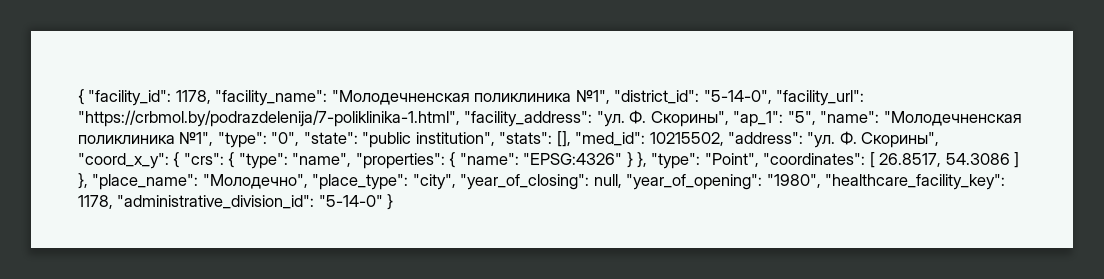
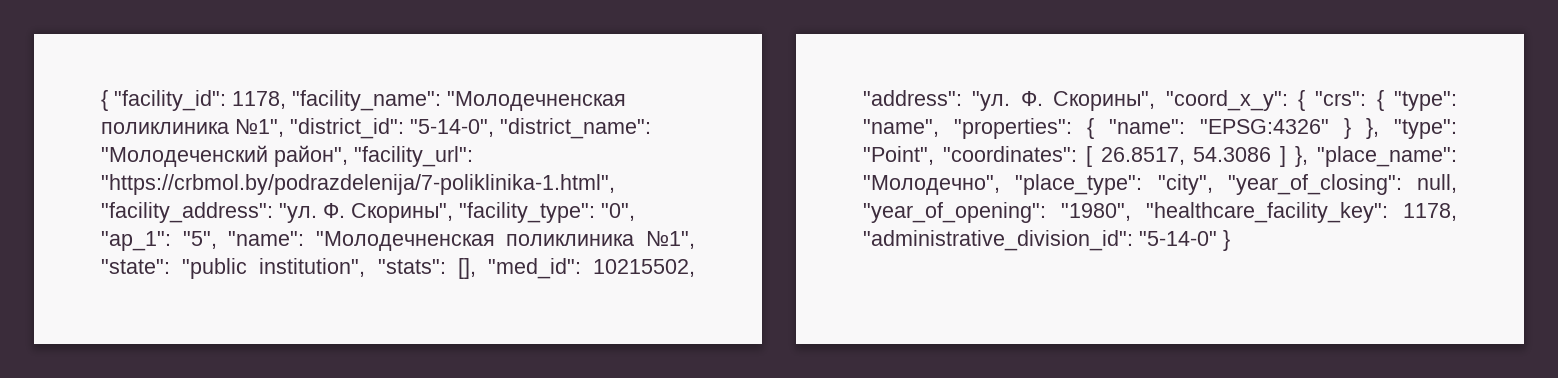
(772, 97) none -> [500,118,651,139] [101,145,348,167] "district_name": "Молодеченский район",
(729, 119) none -> [459,202,635,223] "facility_type": "0",
[217,132,300,148] "type": "0", -> (695, 240) none

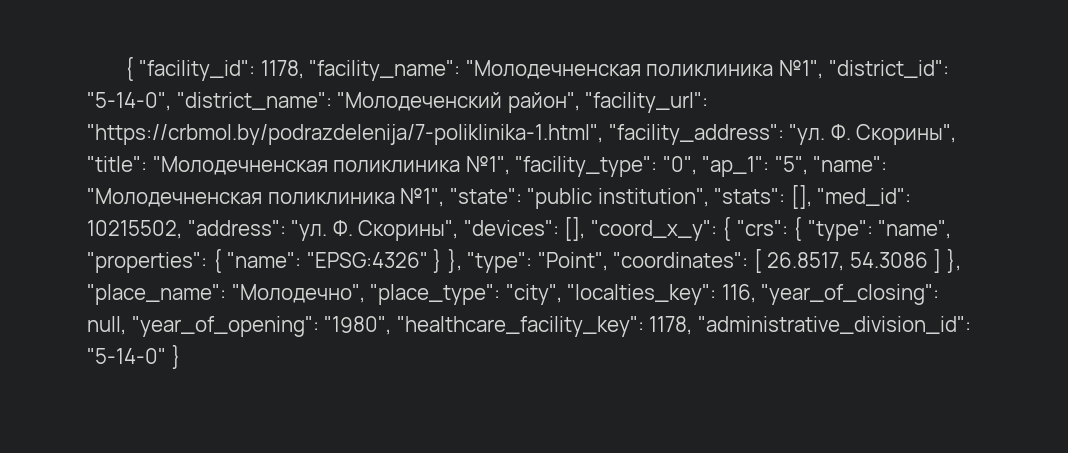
(453, 213) none -> [87,156,510,175] "title": "Молодечненская поликлиника №1",
(1156, 101) none -> [463,217,586,241] "devices": [],
(1213, 184) none -> [567,284,756,305] "localties_key": 116,

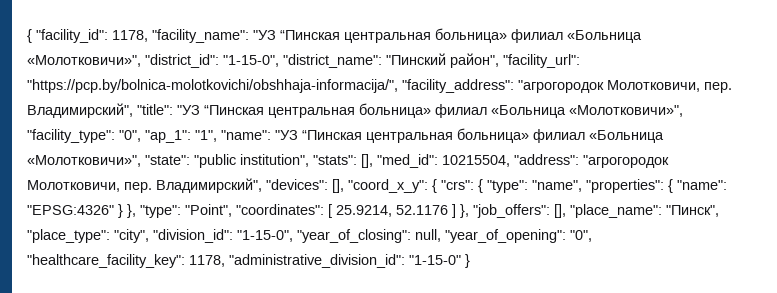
[465,60,949,79] [87,92,709,113] [87,124,957,145] [87,156,888,177] [87,188,445,207] "Молодечненская поликлиника №1", "district_id": "5-14-0", "district_name": "Молодеченский район", "facility_url": "https://crbmol.by/podrazdelenija/7-poliklinika-1.html", "facility_address": "ул. Ф. Скорины", "title": "Молодечненская поликлиника №1", "facility_type": "0", "ap_1": "5", "name": "Молодечненская поликлиника №1", -> [253,28,642,43] [27,53,580,68] [27,79,732,93] [27,103,683,118] [27,128,664,143] [27,155,141,167] "УЗ “Пинская центральная больница» филиал «Больница «Молотковичи»", "district_id": "1-15-0", "district_name": "Пинский район", "facility_url": "https://pcp.by/bolnica-molotkovichi/obshhaja-informacija/", "facility_address": "агрогородок Молотковичи, пер. Владимирский", "title": "УЗ “Пинская центральная больница» филиал «Больница «Молотковичи»", "facility_type": "0", "ap_1": "1", "name": "УЗ “Пинская центральная больница» филиал «Больница «Молотковичи»",
[87,220,459,241] 10215502, "address": "ул. Ф. Скорины", -> [442,154,669,168] [27,178,262,193] 10215504, "address": "агрогородок Молотковичи, пер. Владимирский",
[767,249,961,273] [87,284,756,305] 26.8517, 54.3086 ] }, "place_name": "Молодечно", "place_type": "city", "localties_key": 116, -> [336,204,719,218] [27,229,293,243] 25.9214, 52.1176 ] }, "job_offers": [], "place_name": "Пинск", "place_type": "city", "division_id": "1-15-0",
[324,316,392,335] "1980", -> [570,230,592,242] "0",
[87,348,166,364] "5-14-0" -> [409,255,461,265] "1-15-0"

